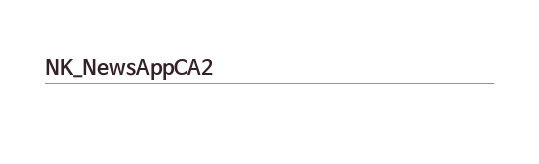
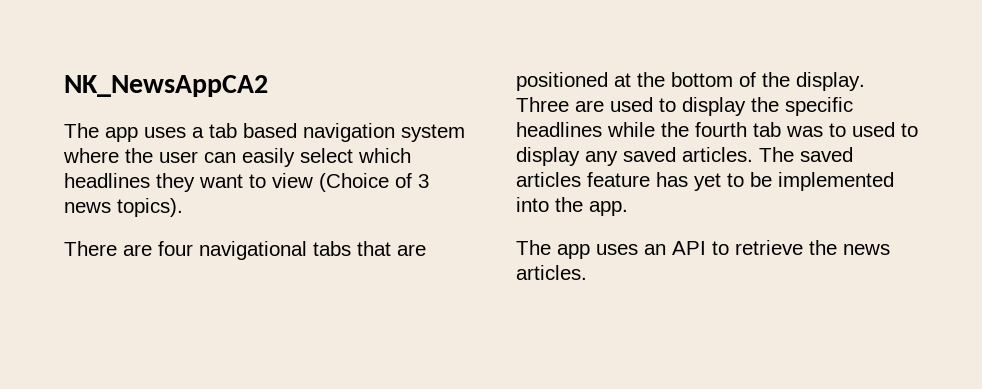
(213, 69) none -> [64,123,465,142] [63,148,411,167] [64,173,429,192] [64,198,183,217] [64,241,426,260] [516,72,865,91] [516,97,853,116] [516,122,918,137] [516,147,853,166] [516,172,894,191] [516,197,628,216] [516,240,890,259] [516,265,587,280] // The app uses a tab based navigation system where the user can easily select which headlines they want to view (Choice of 3 news topics). // There are four navigational tabs that are positioned at the bottom of the display. Three are used to display the specific headlines while the fourth tab was to used to display any saved articles. The saved articles feature has yet to be implemented into the app. // The app uses an API to retrieve the news articles.

